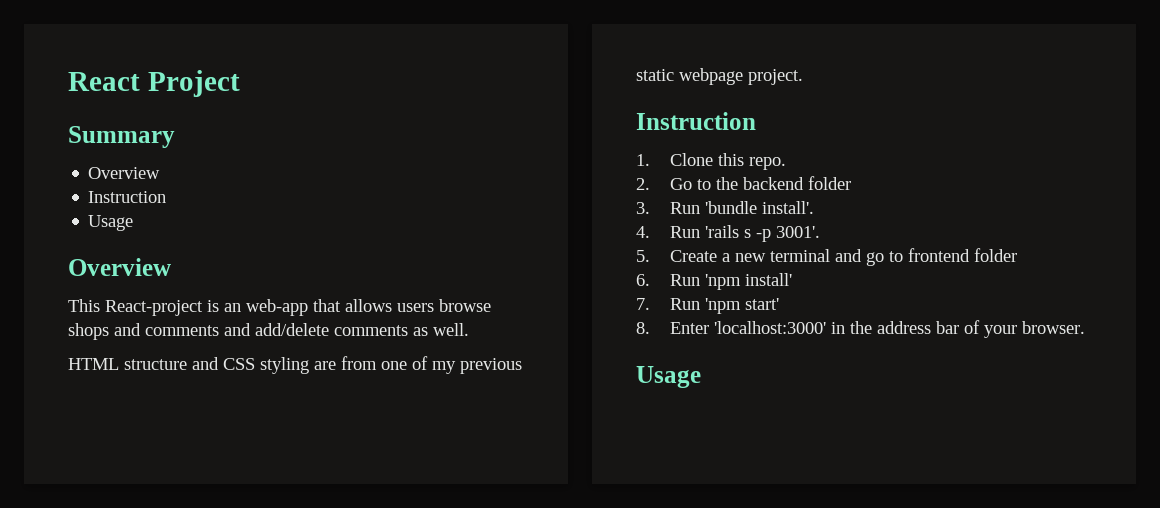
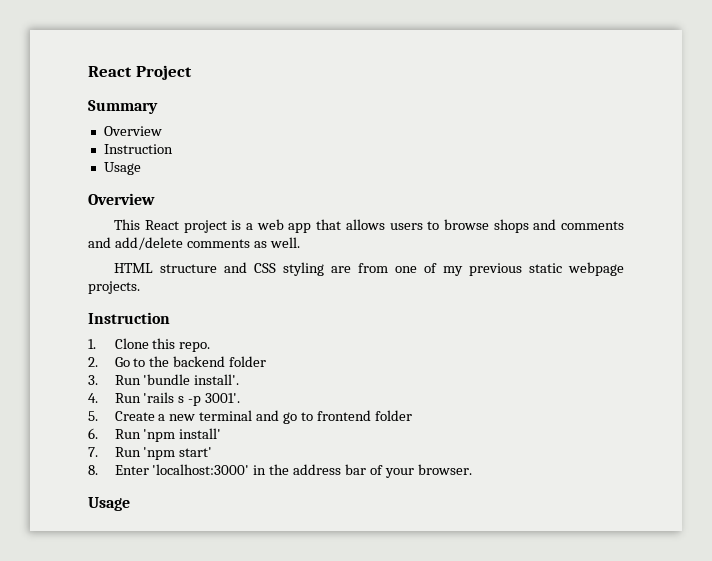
[105,299,308,316] React-project is an web-app -> [144,219,312,233] React project is a web app
(434, 307) none -> [427,221,440,230] to
[748,69,803,85] project. -> [88,281,140,294] projects.

